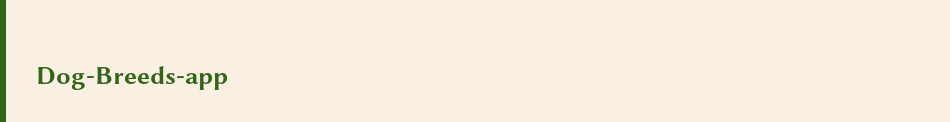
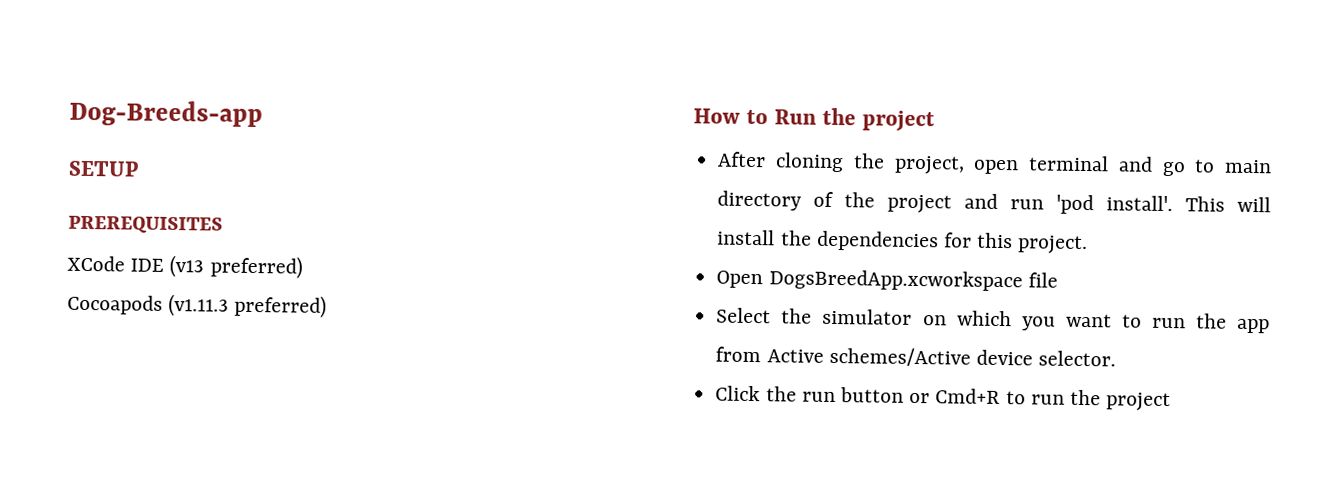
(228, 78) none -> [68,160,139,177] [68,215,223,235] [67,254,303,279] [67,293,328,318] [693,107,935,132] [717,151,1272,177] [717,190,1271,215] [717,229,1089,255] [716,269,1058,292] [716,307,1270,334] [715,346,1117,367] [715,385,1172,412] // SETUP // PREREQUISITES // XCode IDE (v13 preferred) // Cocoapods (v1.11.3 preferred) // How to Run the project // After cloning the project, open terminal and go to main directory of the project and run 'pod install'. This will install the dependencies for this project. // Open DogsBreedApp.xcworkspace file // Select the simulator on which you want to run the app from Active schemes/Active device selector. // Click the run button or Cmd+R to run the project

